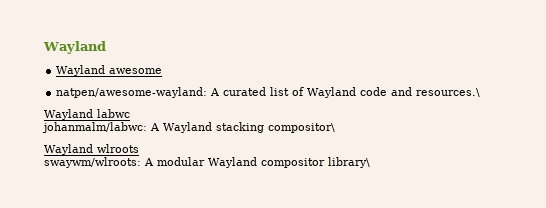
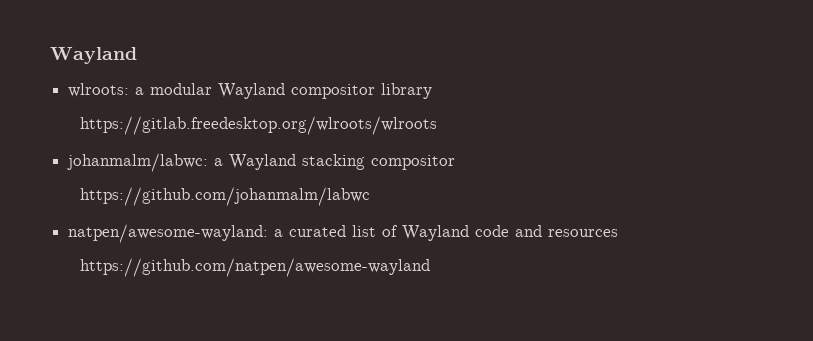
[56,65,163,76] Wayland awesome -> [68,83,433,99] [79,116,437,135] [67,153,456,172] [79,187,370,206] wlroots: a modular Wayland compositor library // https://gitlab.freedesktop.org/wlroots/wlroots // johanmalm/labwc: a Wayland stacking compositor // https://github.com/johanmalm/labwc
[210,88,221,96] A -> [274,229,284,237] a
[416,88,481,97] [44,109,130,120] [42,122,335,133] [44,144,139,155] [44,157,370,168] resources.\ // Wayland labwc // johanmalm/labwc: A Wayland stacking compositor\ // Wayland wlroots // swaywm/wlroots: A modular Wayland compositor library\ -> [548,229,619,237] [79,258,430,277] resources // https://github.com/natpen/awesome-wayland

